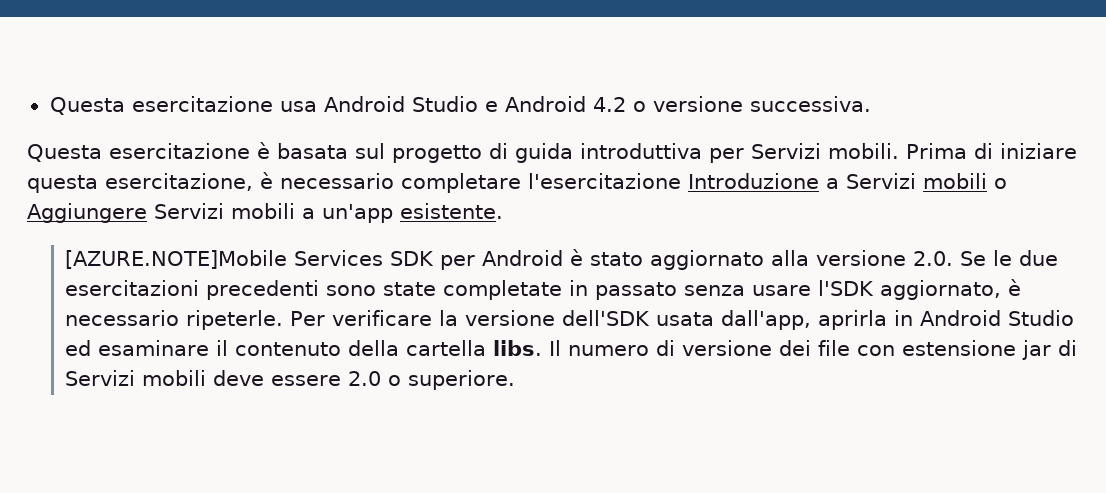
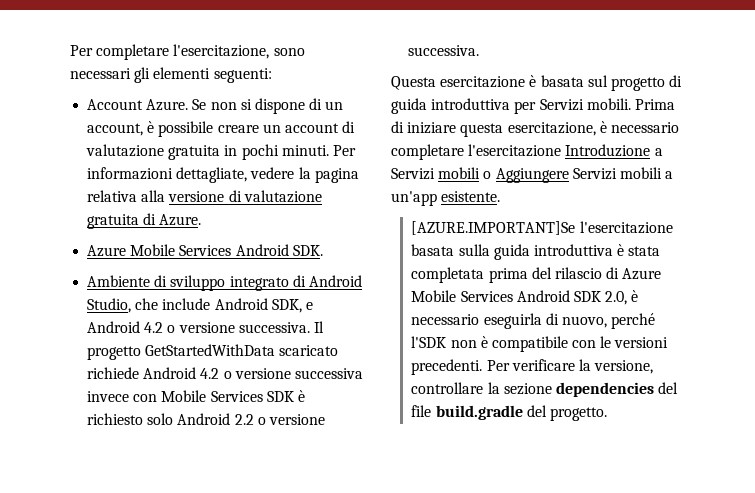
[49,96,478,115] Questa esercitazione usa Android Studio -> [70,44,305,60] [70,67,272,83] [87,98,344,114] [87,121,356,137] [86,144,356,160] [87,167,359,183] [87,190,322,203] [87,213,202,229] [87,244,323,257] [87,275,362,291] [87,298,302,313] Per completare l'esercitazione, sono necessari gli elementi seguenti: // Account Azure. Se non si dispone di un account, è possibile creare un account di valutazione gratuita in pochi minuti. Per informazioni dettagliate, vedere la pagina relativa alla versione di valutazione gratuita di Azure. // Azure Mobile Services Android SDK. // Ambiente di sviluppo integrato di Android Studio, che include Android SDK,
(871, 104) none -> [313,321,324,333] [87,344,339,360] [87,367,363,379] [87,390,305,402] [87,413,325,425] [408,45,480,56] Il progetto GetStartedWithData scaricato richiede Android 4.2 o versione successiva invece con Mobile Services SDK è richiesto solo Android 2.2 o versione successiva.
[65,249,1059,270] [65,279,1022,300] [65,310,1075,330] [65,340,1078,360] [65,370,516,390] [AZURE.NOTE]Mobile Services SDK per Android è stato aggiornato alla versione 2.0. Se le due esercitazioni precedenti sono state completate in passato senza usare l'SDK aggiornato, è necessario ripeterle. Per verificare la versione dell'SDK usata dall'app, aprirla in Android Studio ed esaminare il contenuto della cartella libs. Il numero di versione dei file con estensione jar di Servizi mobili deve essere 2.0 o superiore. -> [411,221,673,235] [411,244,661,260] [411,267,662,283] [411,290,639,305] [411,313,656,329] [411,336,669,352] [411,359,654,375] [411,382,679,397] [411,405,607,421] [AZURE.IMPORTANT]Se l'esercitazione basata sulla guida introduttiva è stata completata prima del rilascio di Azure Mobile Services Android SDK 2.0, è necessario eseguirla di nuovo, perché l'SDK non è compatibile con le versioni precedenti. Per verificare la versione, controllare la sezione dependencies del file build.gradle del progetto.

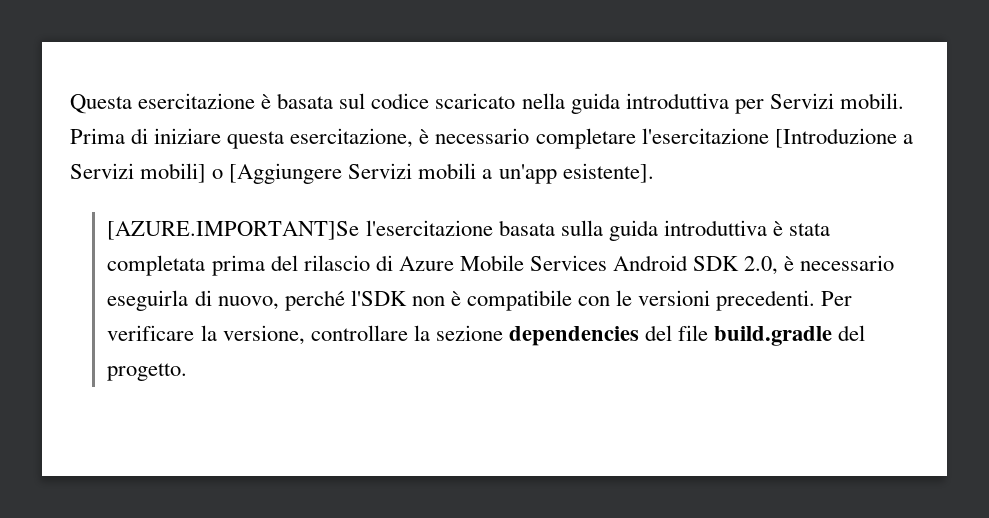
[70,44,305,60] [70,67,272,83] [87,98,344,114] [87,121,356,137] [86,144,356,160] [87,167,359,183] [87,190,322,203] [87,213,202,229] [87,244,323,257] [87,275,362,291] [87,298,313,313] [87,321,324,333] [87,344,339,360] [87,367,363,379] [87,390,305,402] [87,413,325,425] [408,45,480,56] Per completare l'esercitazione, sono necessari gli elementi seguenti: // Account Azure. Se non si dispone di un account, è possibile creare un account di valutazione gratuita in pochi minuti. Per informazioni dettagliate, vedere la pagina relativa alla versione di valutazione gratuita di Azure. // Azure Mobile Services Android SDK. // Ambiente di sviluppo integrato di Android Studio, che include Android SDK, e Android 4.2 o versione successiva. Il progetto GetStartedWithData scaricato richiede Android 4.2 o versione successiva invece con Mobile Services SDK è richiesto solo Android 2.2 o versione successiva. // -> (70, 104) none
[610,75,683,91] progetto di -> [371,93,565,109] codice scaricato nella
[565,144,651,157] Introduzione -> [774,128,897,148] [Introduzione
[438,167,569,183] mobili o Aggiungere -> [140,163,343,184] mobili] o [Aggiungere
[441,191,501,202] esistente. -> [562,163,654,183] esistente].

